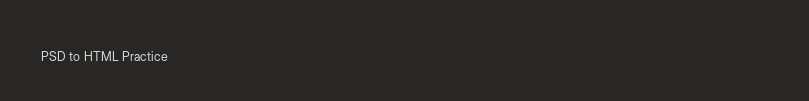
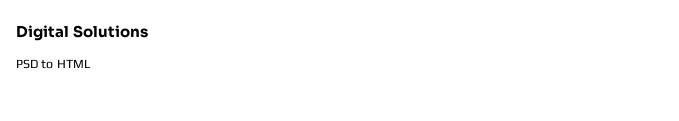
(41, 56) none -> [16,25,149,41] Digital Solutions //
[122,51,169,61] Practice -> (91, 63) none

